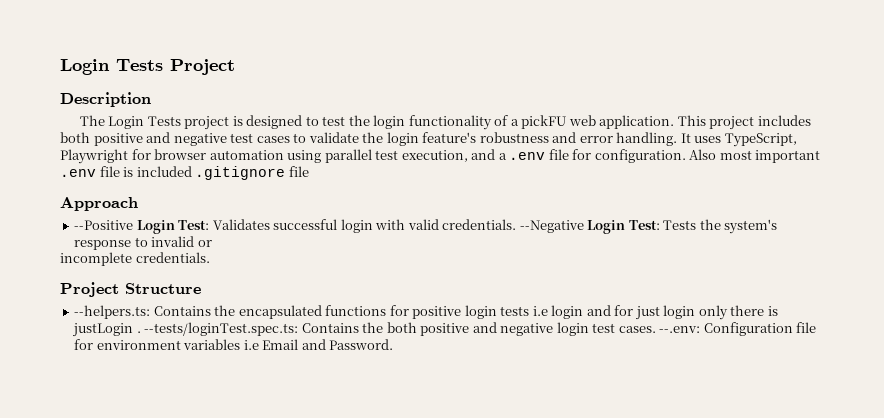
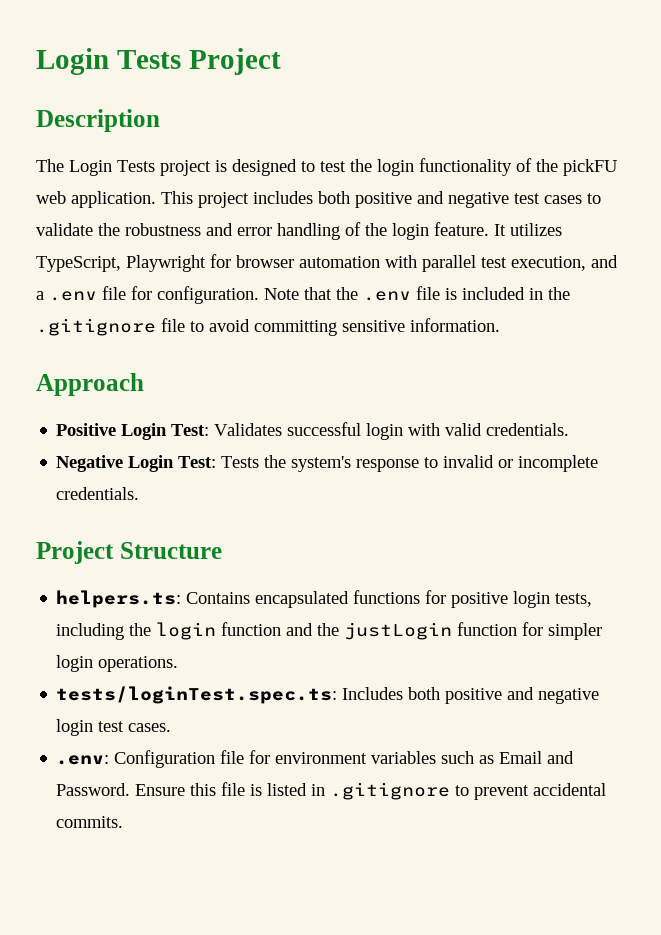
[510,119,519,126] a -> [536,159,558,172] the
[386,132,477,146] login feature's -> (120, 229) none
[616,132,722,146] handling. It uses -> [277,222,562,240] handling of the login feature. It utilizes
[287,150,322,163] using -> [385,255,417,268] with
[689,149,821,163] Also most important -> [264,287,358,300] Note that the
(192, 171) none -> [529,287,570,300] in the
(309, 171) none -> [190,318,500,336] to avoid committing sensitive information.
[74,220,134,230] --Positive -> [56,423,117,436] Positive
[519,220,584,233] --Negative -> [56,455,124,472] // Negative
(212, 243) // -> (514, 463) none
[74,305,236,319] --helpers.ts: Contains the -> [56,590,251,608] helpers.ts: Contains
[500,305,778,320] [72,322,384,337] tests i.e login and for just login only there is justLogin . --tests/loginTest.spec.ts: Contains the -> [555,593,593,607] [56,622,603,640] [56,655,179,672] [56,686,404,704] tests, including the login function and the justLogin function for simpler login operations. // tests/loginTest.spec.ts: Includes
[659,326,701,333] --.env: -> [56,755,110,765] // .env:
[243,340,259,350] i.e -> [441,751,495,764] such as
(394, 344) none -> [135,782,607,800] [56,816,124,828] Ensure this file is listed in .gitignore to prevent accidental commits.

